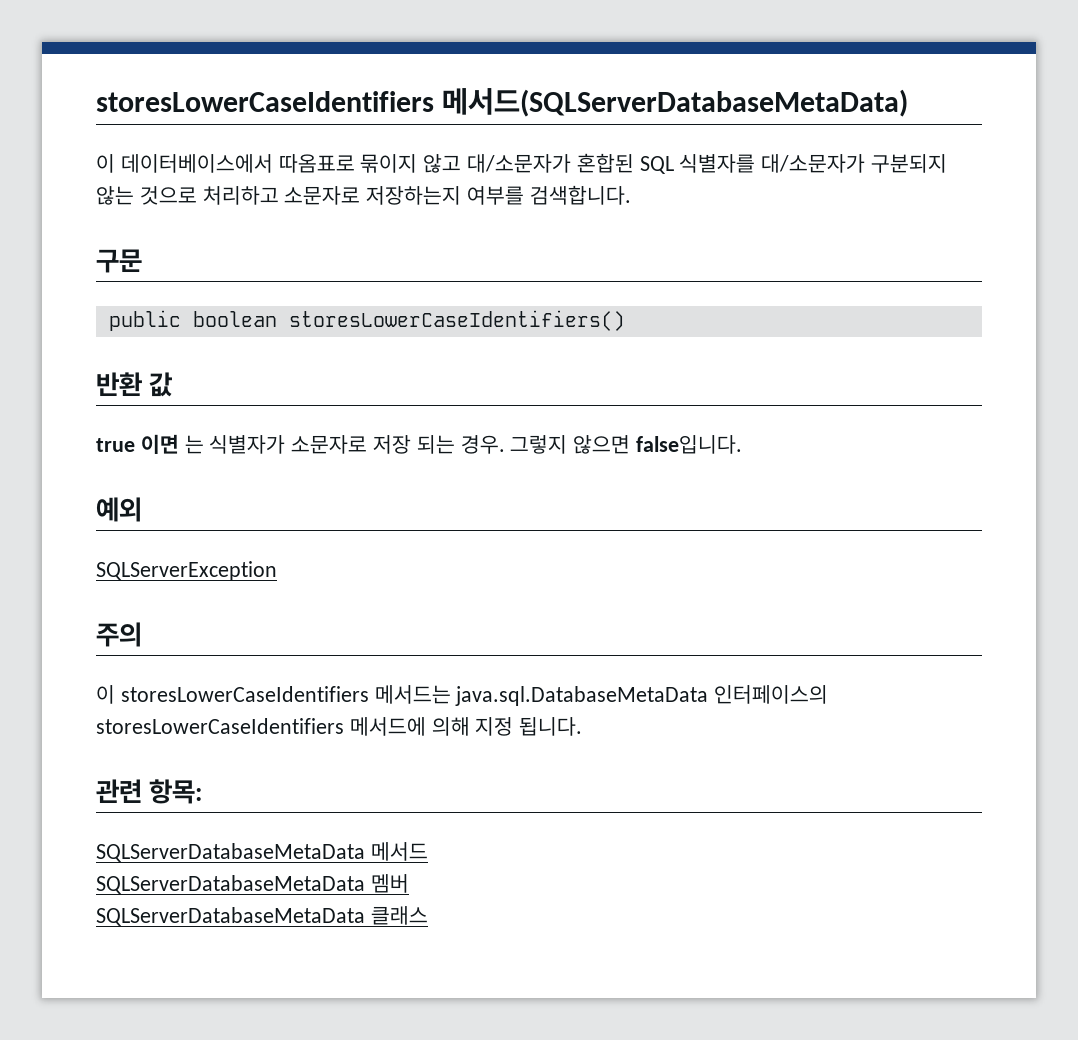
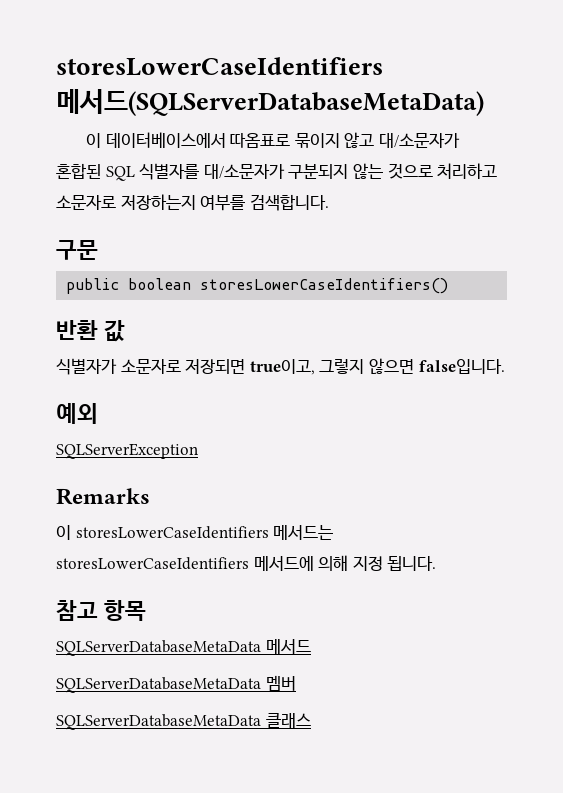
[96,434,505,454] true 이면 는 식별자가 소문자로 저장 되는 경우. -> [56,358,315,375] 식별자가 소문자로 저장되면 true이고,
[96,622,142,647] 주의 -> [56,488,150,505] Remarks
[455,685,829,706] java.sql.DatabaseMetaData 인터페이스의 -> (334, 532) none
[96,779,203,804] 관련 항목: -> [56,600,147,621] 참고 항목

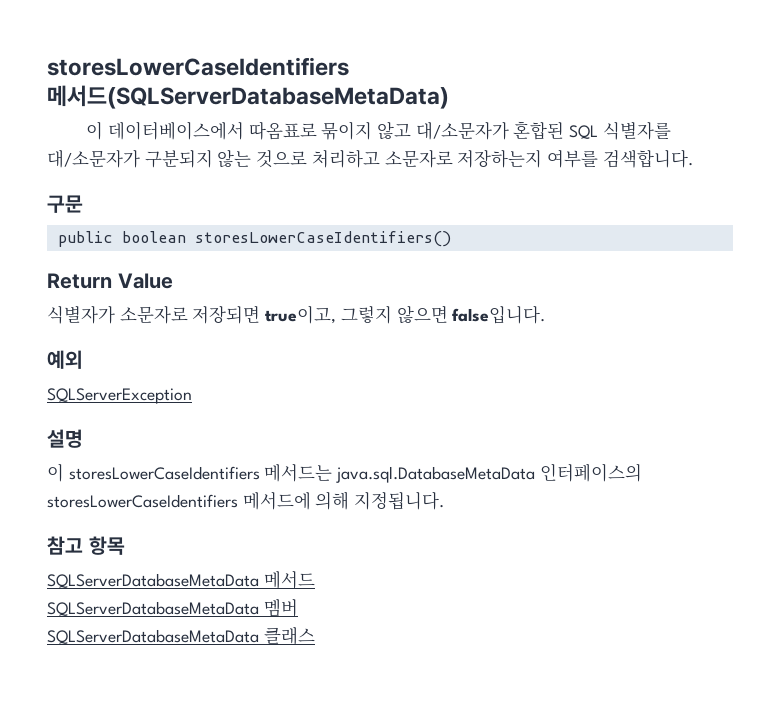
[56,320,126,342] 반환 값 -> [47,273,173,289] Return Value
[56,488,150,505] Remarks -> [47,429,83,448] 설명
(334, 532) none -> [336,463,642,483] java.sql.DatabaseMetaData 인터페이스의
[352,556,437,571] 지정 됩니다. -> [354,491,445,510] 지정됩니다.

